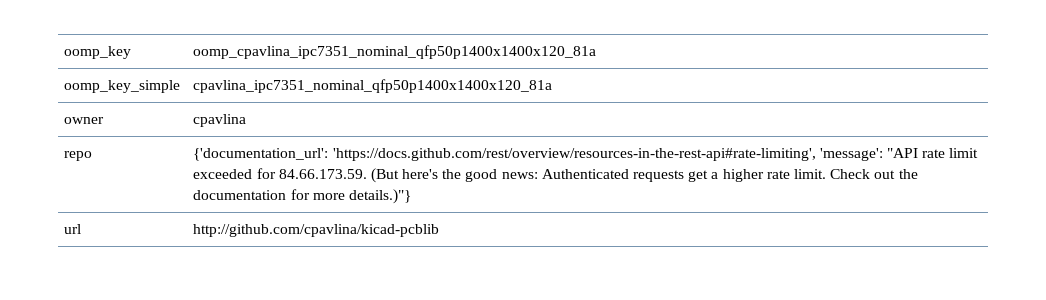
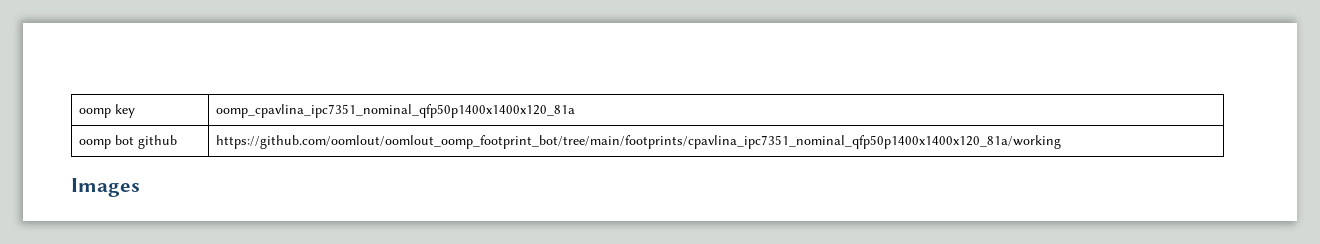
[64,46,132,59] oomp_key -> [79,104,136,118] oomp key
[64,80,181,93] [193,79,553,93] [64,117,105,124] [193,114,247,127] [64,151,93,161] [193,148,979,161] [193,168,918,183] [193,189,411,204] [64,224,82,234] [193,224,440,237] oomp_key_simple | cpavlina_ipc7351_nominal_qfp50p1400x1400x120_81a // owner | cpavlina // repo | {'documentation_url': 'https://docs.github.com/rest/overview/resources-in-the-rest-api#rate-limiting', 'message': "API rate limit exceeded for 84.66.173.59. (But here's the good news: Authenticated requests get a higher rate limit. Check out the documentation for more details.)"} // url | http://github.com/cpavlina/kicad-pcblib -> [79,135,178,149] [216,135,1062,149] [71,178,140,197] oomp bot github | https://github.com/oomlout/oomlout_oomp_footprint_bot/tree/main/footprints/cpavlina_ipc7351_nominal_qfp50p1400x1400x120_81a/working // Images

